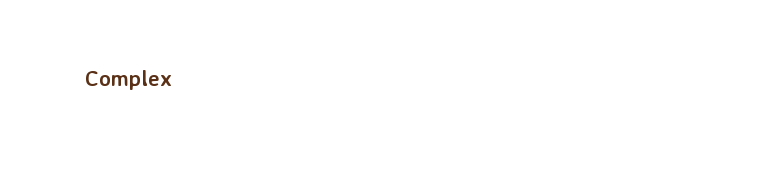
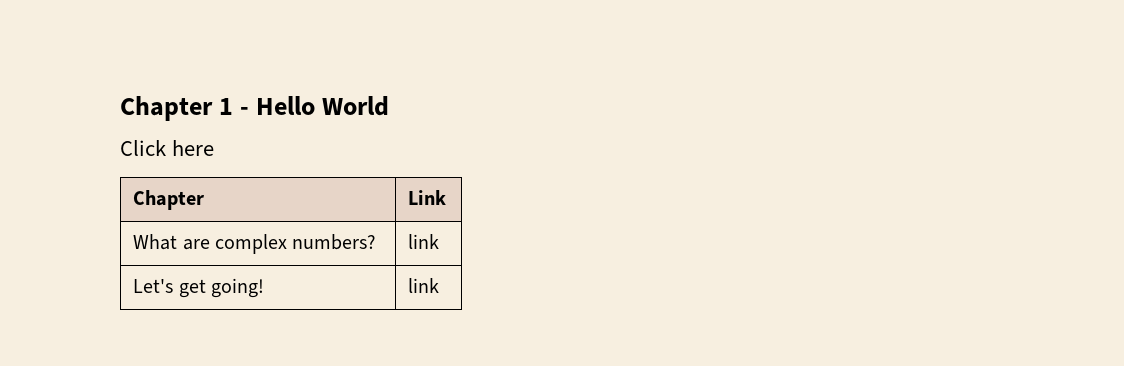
[85,70,172,90] Complex -> [120,96,390,121] [120,140,215,156] [133,190,205,210] [408,190,447,205] [133,234,377,254] [408,234,440,249] [133,278,265,298] [408,278,440,293] Chapter 1 - Hello World // Click here // Chapter | Link // What are complex numbers? | link // Let's get going! | link

